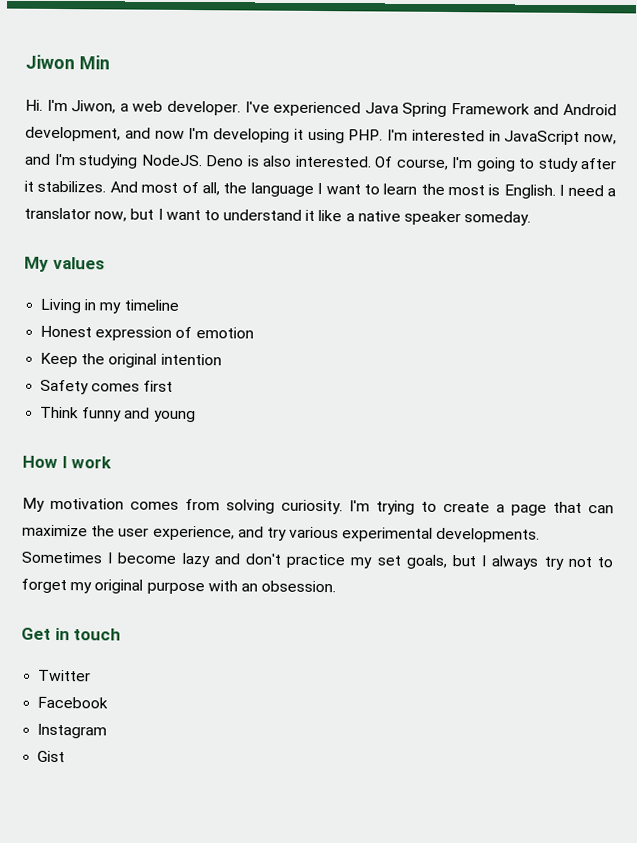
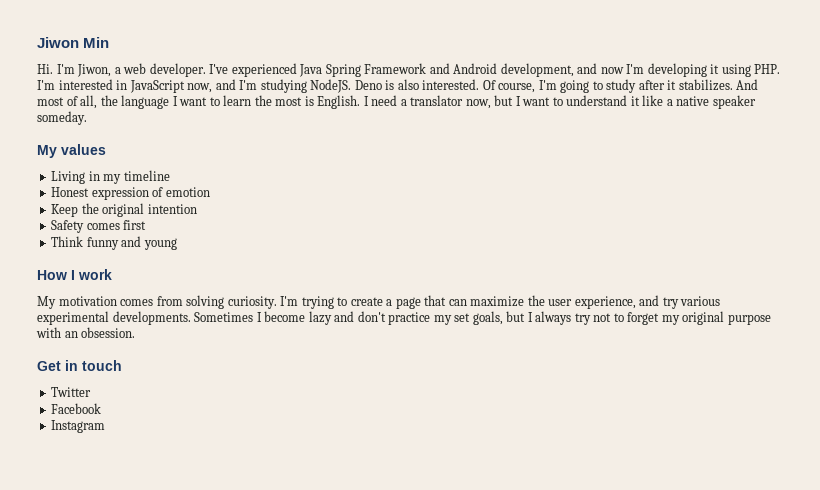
[37,750,66,763] // Gist -> (106, 426) none

